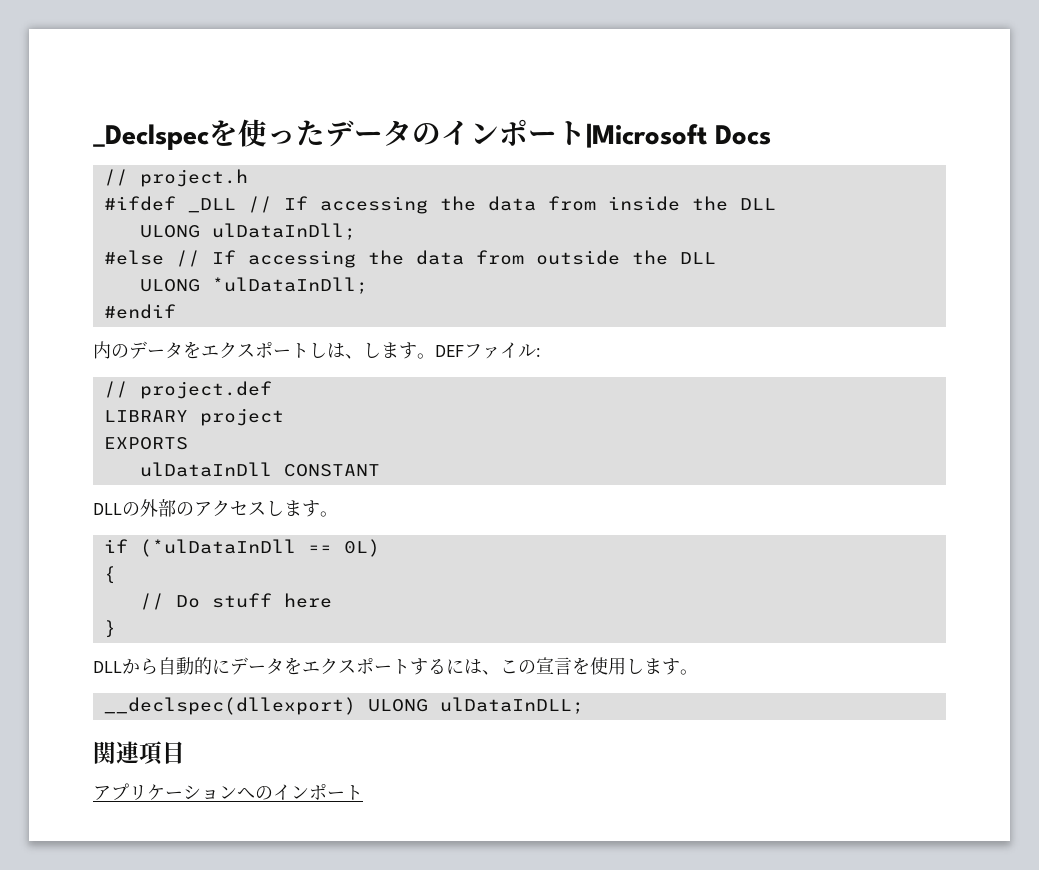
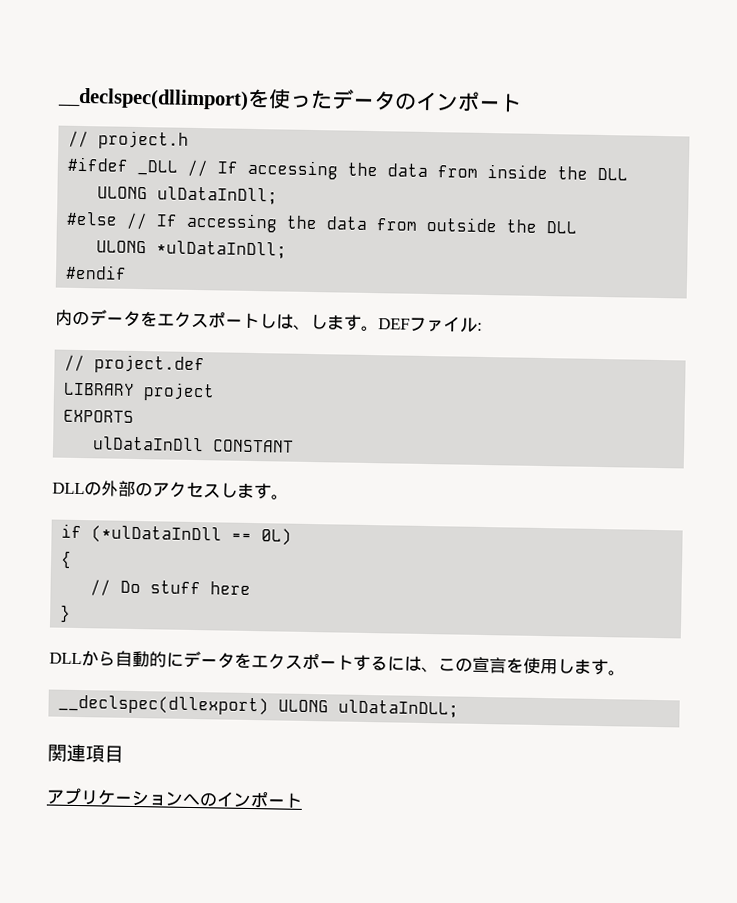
[93,124,209,150] _Declspec -> [57,87,249,111] __declspec(dllimport)
[586,123,771,148] |Microsoft Docs -> (522, 103) none

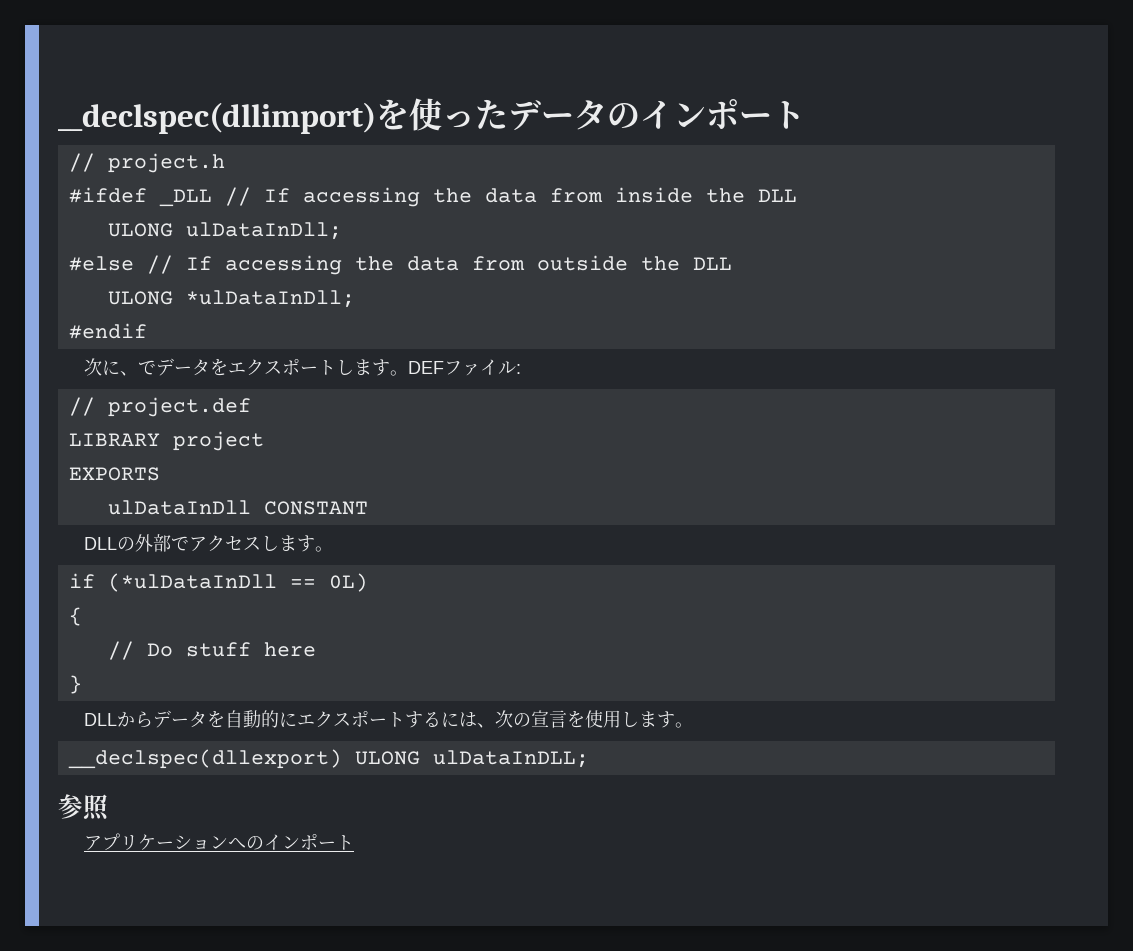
[55,309,90,326] 内の -> [84,358,157,376] 次に、で
[276,313,328,330] は、し -> (355, 367) none
[135,481,153,497] の -> [171,536,190,551] で
[115,650,252,669] 自動的にデータを -> [153,710,298,728] データを自動的に
[438,658,456,672] こ -> [495,710,514,728] 次
[47,743,124,763] 関連項目 -> [58,794,109,821] 参照

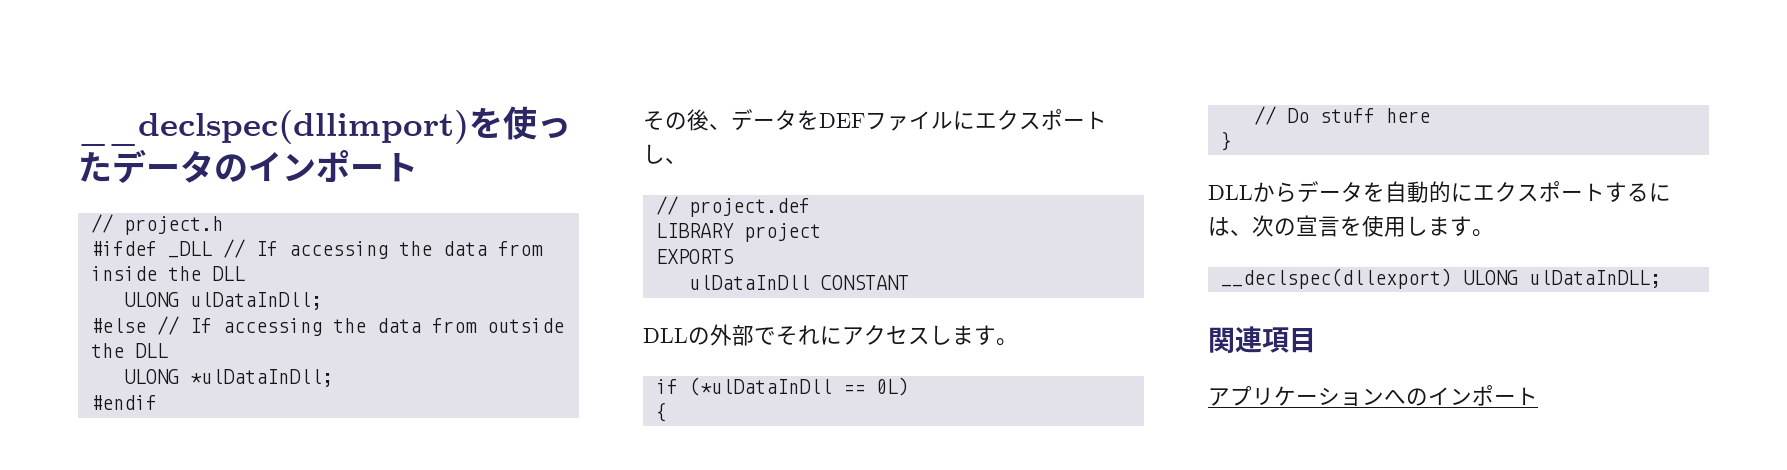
[84,358,522,376] 次に、でデータをエクスポートします。DEFファイル: -> [643,109,1107,131] [643,144,687,164] その後、データをDEFファイルにエクスポートし、
(190, 543) none -> [776,325,842,345] それに
[58,794,109,821] 参照 -> [1208,326,1316,353] 関連項目

